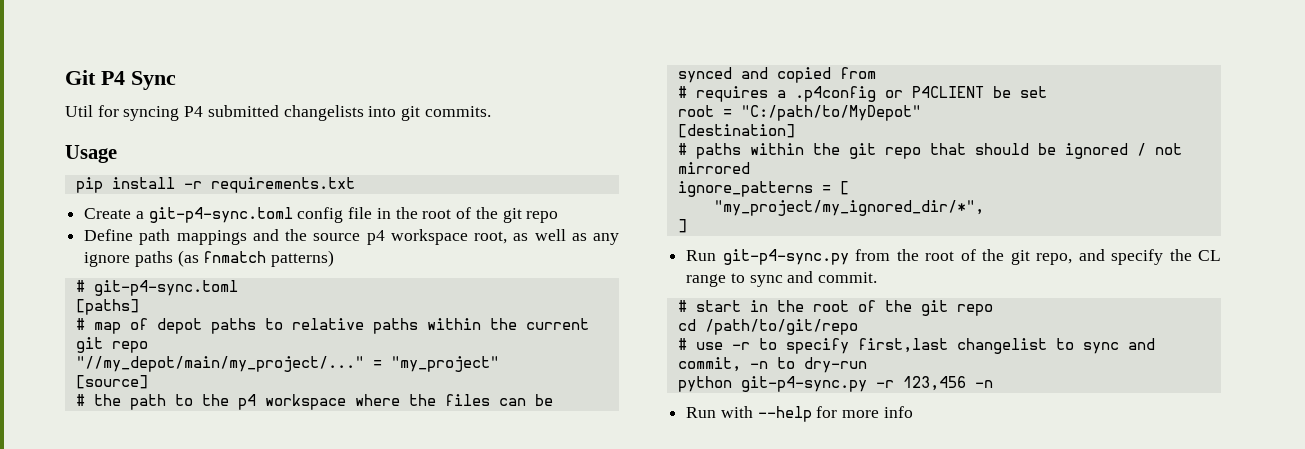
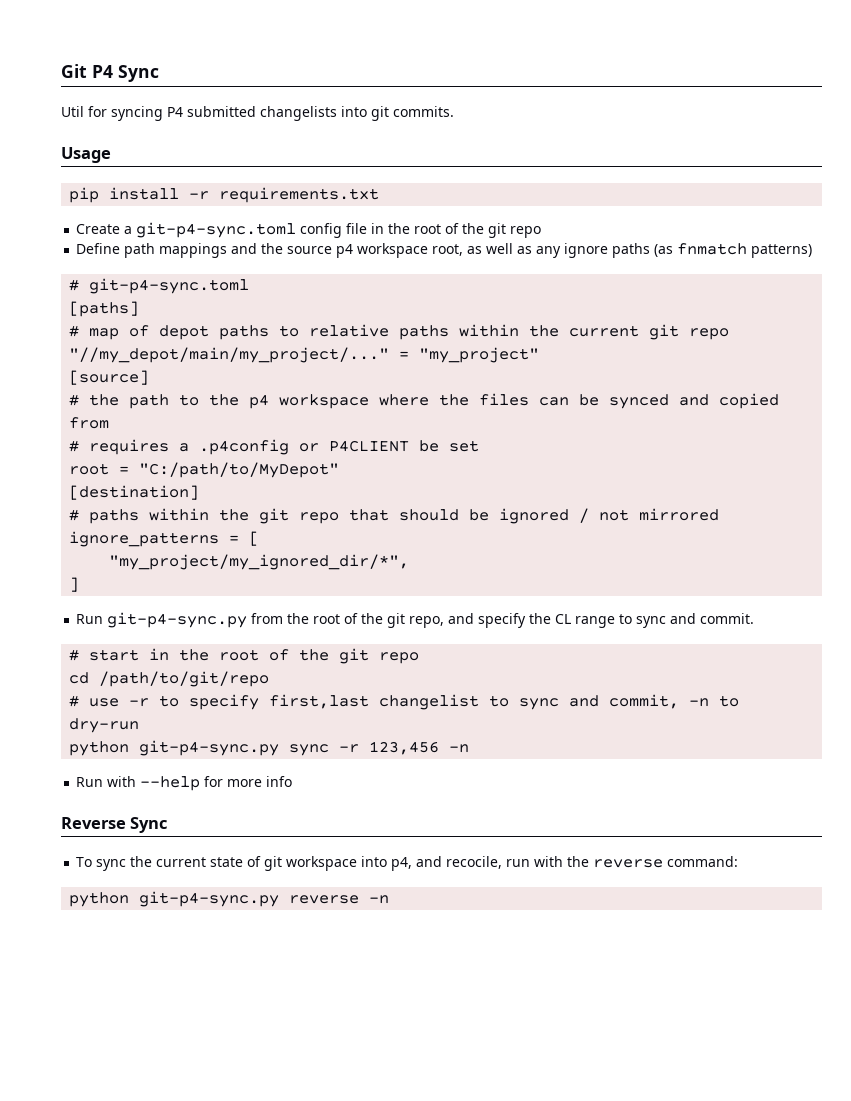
(867, 384) none -> [289,744,330,756] sync
(913, 412) none -> [61,817,168,833] [76,856,739,871] [69,891,390,907] // Reverse Sync // To sync the current state of git workspace into p4, and recocile, run with the reverse command: // python git-p4-sync.py reverse -n

